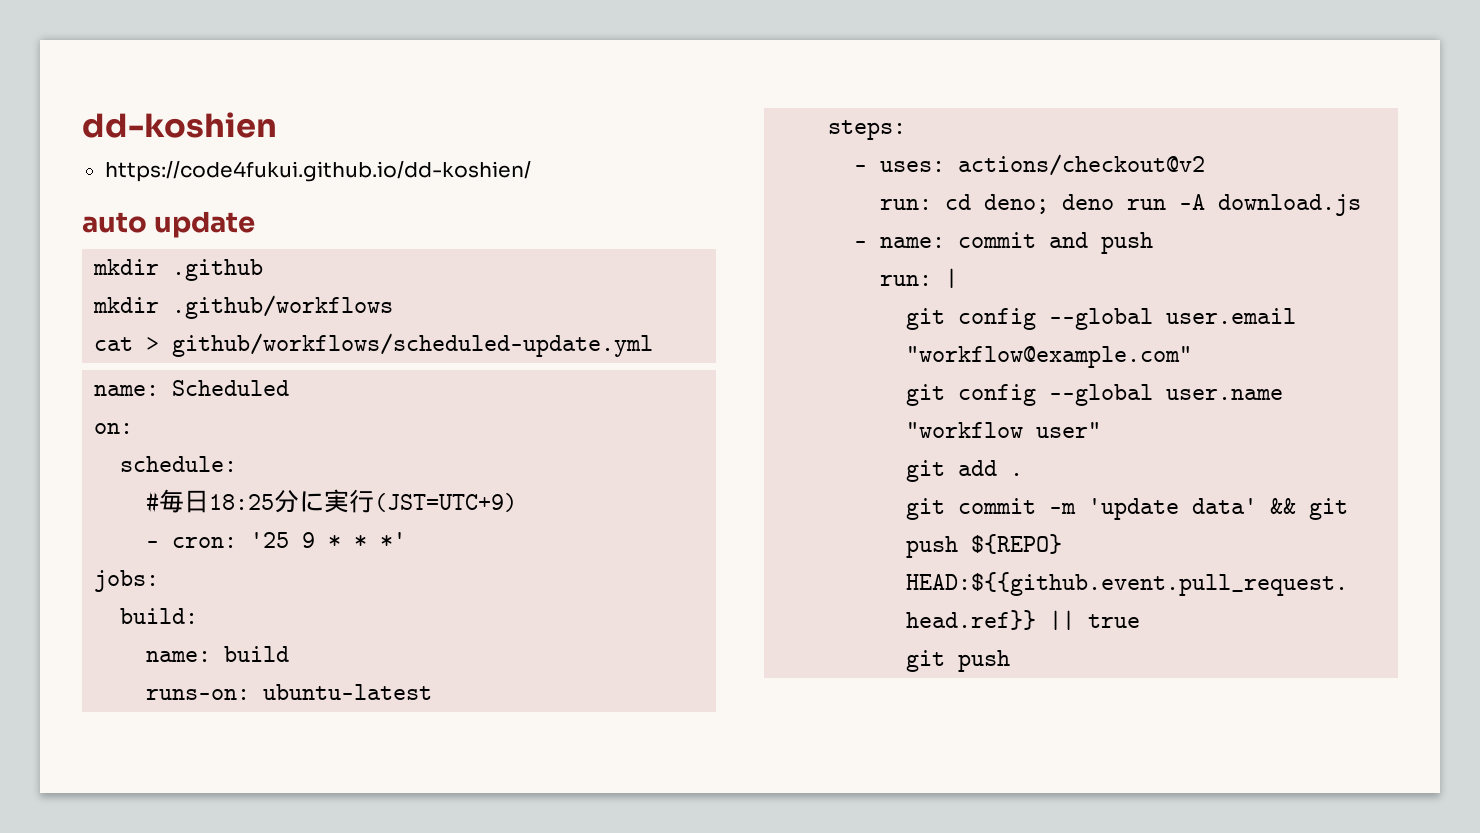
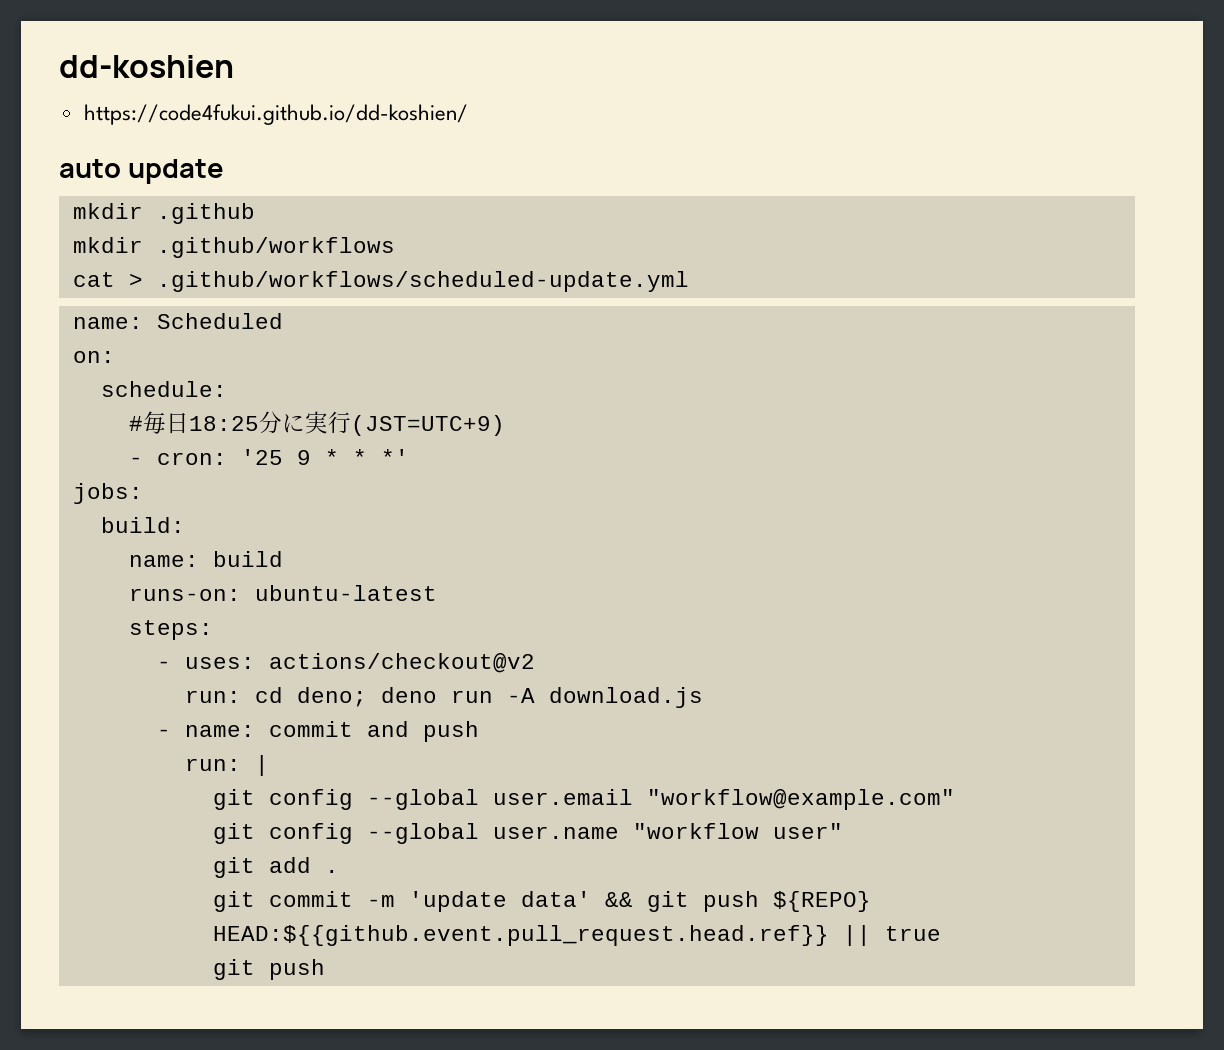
[172,333,654,357] github/workflows/scheduled-update.yml -> [156,271,689,292] .github/workflows/scheduled-update.yml

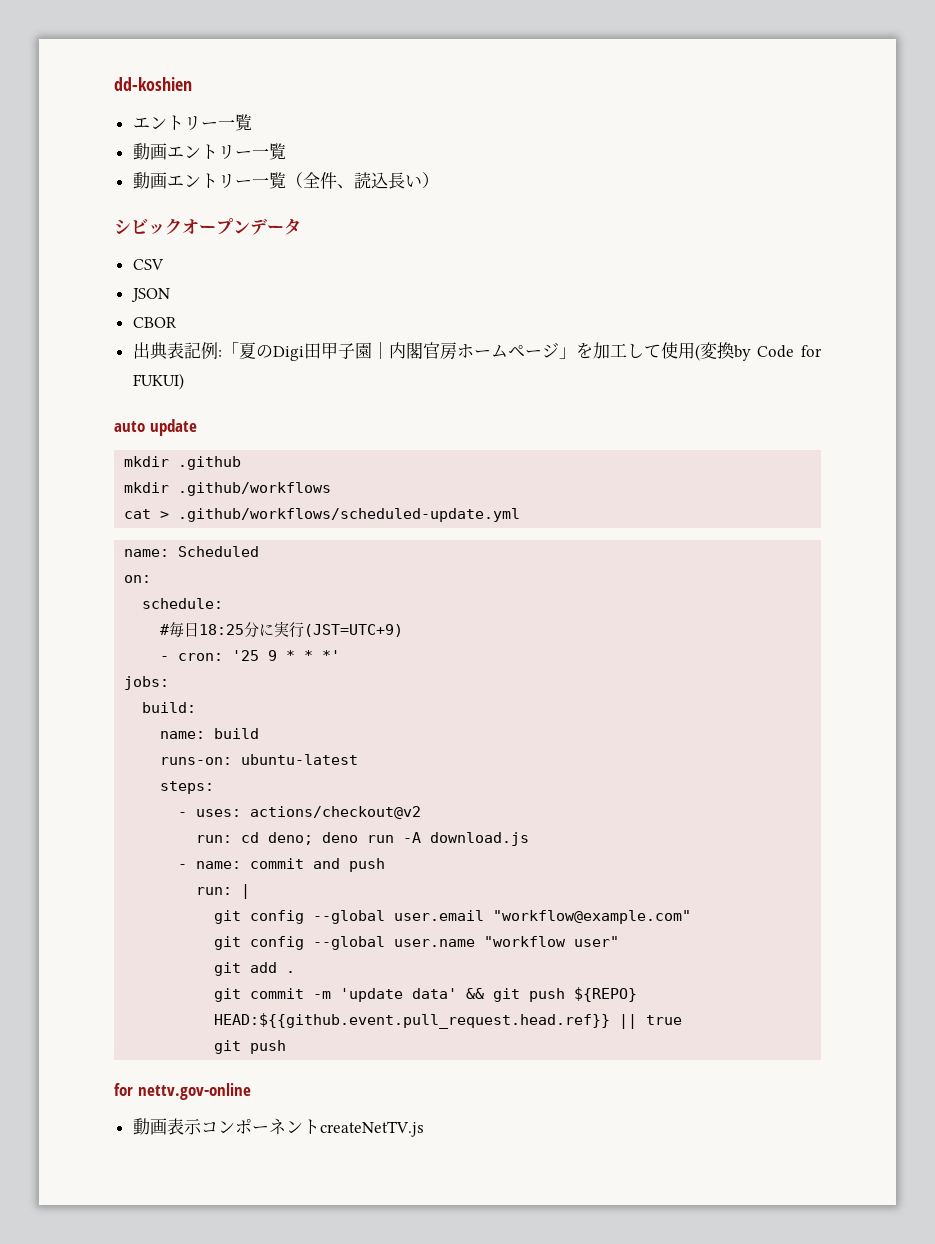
[83,104,468,125] https://code4fukui.github.io/dd-koshien/ -> [132,114,252,131] [132,143,286,160] [132,172,439,189] [114,218,301,235] [132,259,164,270] [130,288,170,302] [132,317,177,328] [132,342,822,361] [132,373,184,390] エントリー一覧 // 動画エントリー一覧 // 動画エントリー一覧（全件、読込長い） // シビックオープンデータ // CSV // JSON // CBOR // 出典表記例:「夏のDigi田甲子園｜内閣官房ホームページ」を加工して使用(変換by Code for FUKUI)
(325, 969) none -> [114,1083,251,1100] [132,1118,424,1137] // for nettv.gov-online // 動画表示コンポーネントcreateNetTV.js

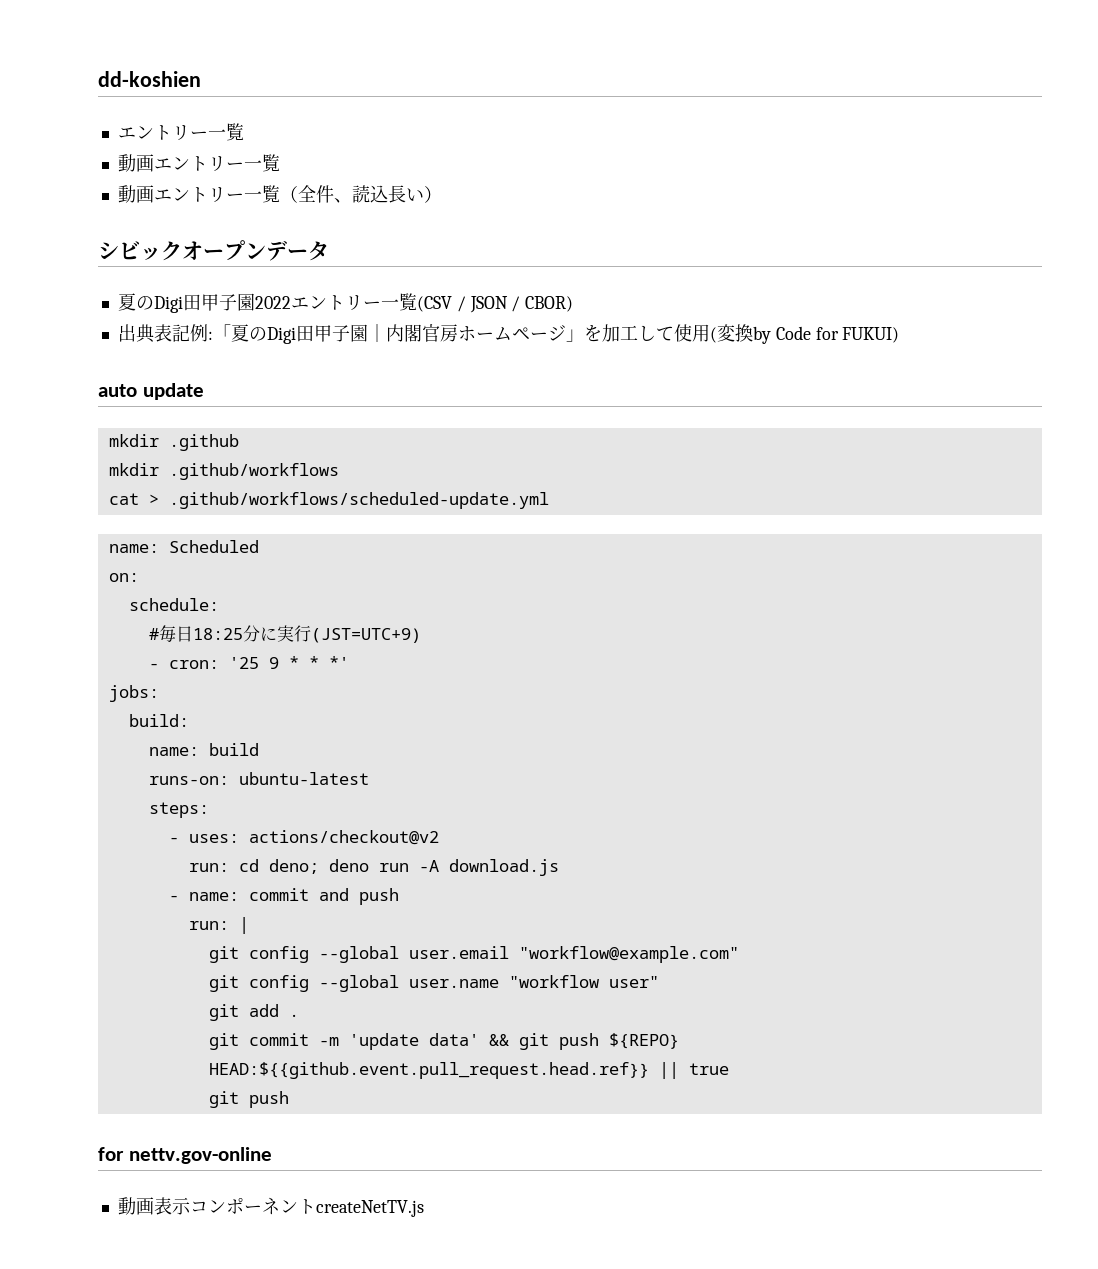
[132,259,164,270] CSV // -> [117,293,466,313] 夏のDigi田甲子園2022エントリー一覧(CSV /
[132,317,177,328] // CBOR -> [511,296,574,312] / CBOR)

